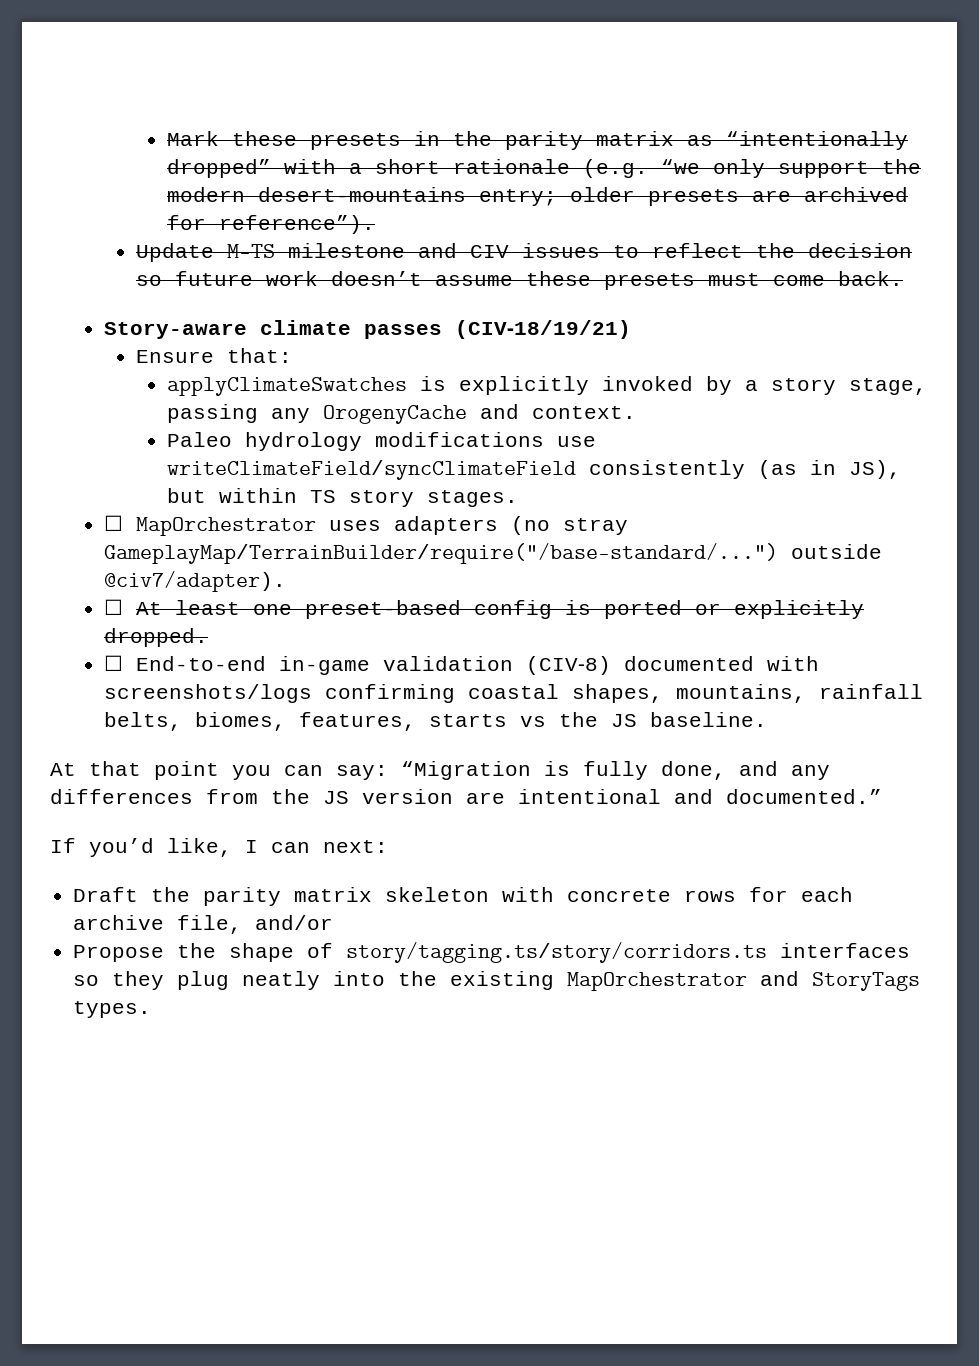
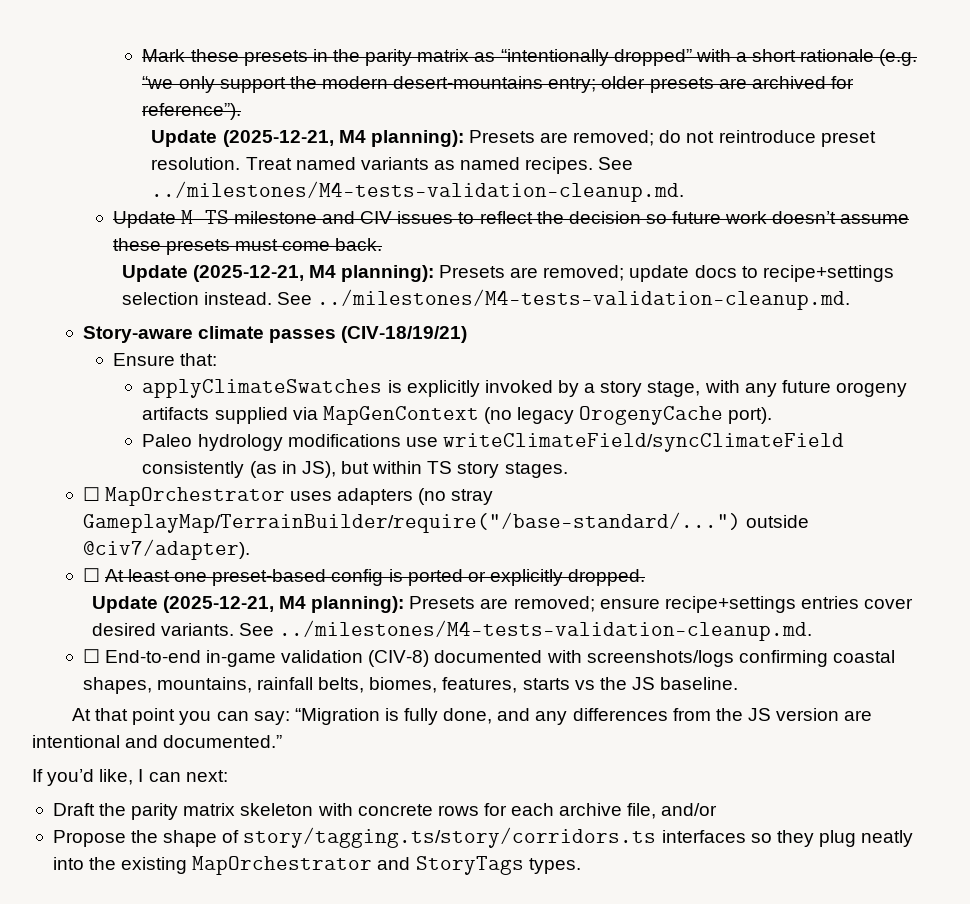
(375, 224) none -> [151,130,876,147] [151,157,634,174] [151,181,685,202] // Update (2025-12-21, M4 planning): Presets are removed; do not reintroduce preset resolution. Treat named variants as named recipes. See ../milestones/M4-tests-validation-cleanup.md.
(903, 278) none -> [121,265,894,282] [121,289,850,310] // Update (2025-12-21, M4 planning): Presets are removed; update docs to recipe+settings selection instead. See ../milestones/M4-tests-validation-cleanup.md.
[166,404,636,424] passing any OrogenyCache and context. -> [704,380,907,397] [142,406,773,425] with any future orogeny artifacts supplied via MapGenContext (no legacy OrogenyCache port).
(209, 637) none -> [91,596,914,613] [91,620,813,641] // Update (2025-12-21, M4 planning): Presets are removed; ensure recipe+settings entries cover desired variants. See ../milestones/M4-tests-validation-cleanup.md.

